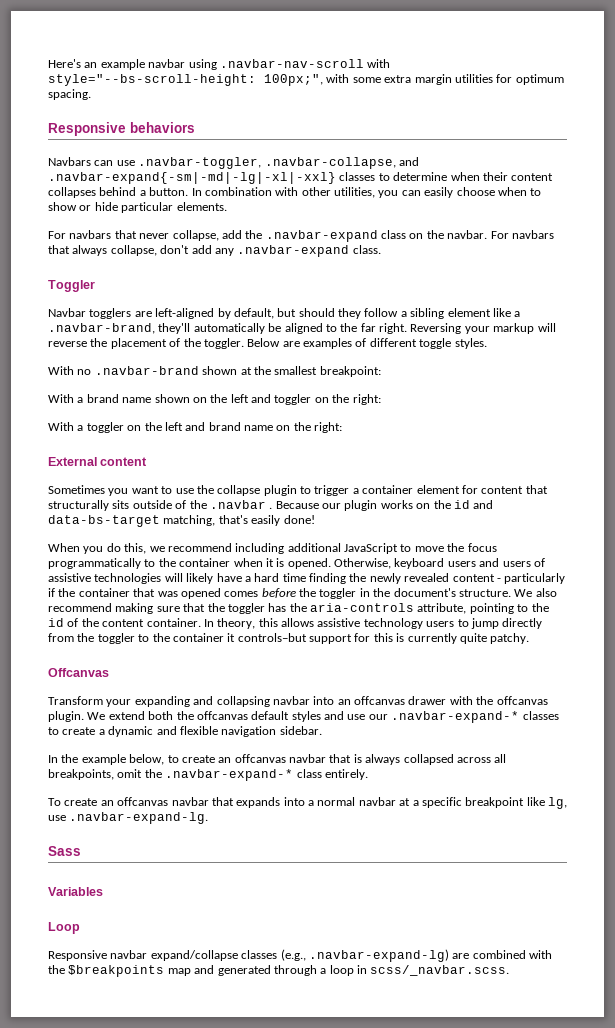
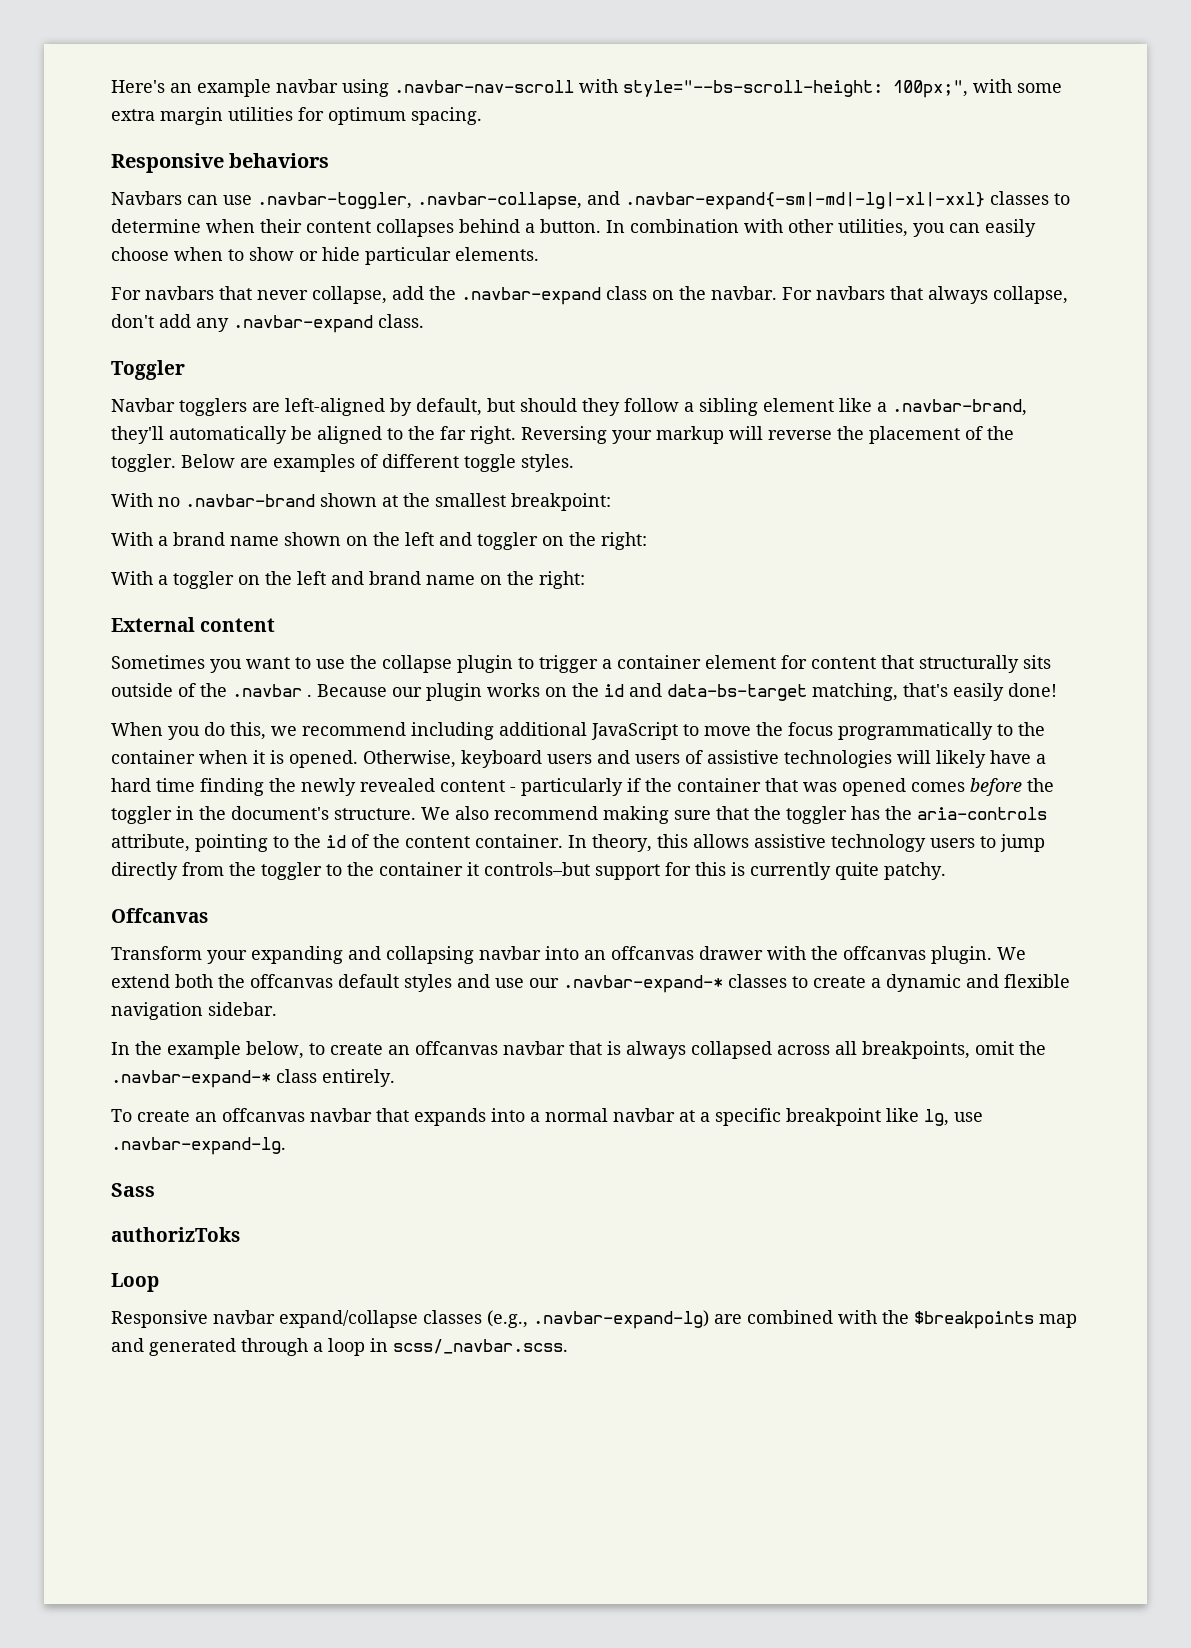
[48,887,103,896] Variables -> [111,1227,240,1242] authorizToks

